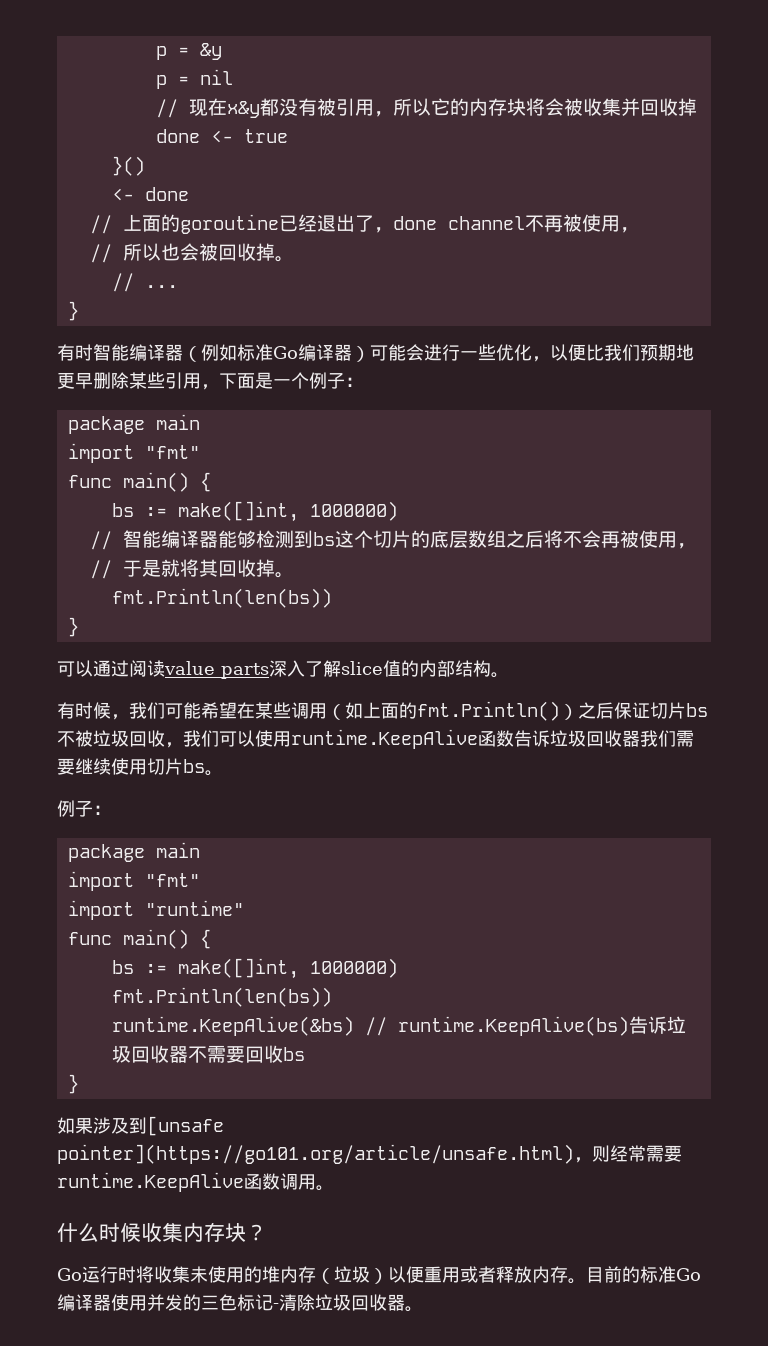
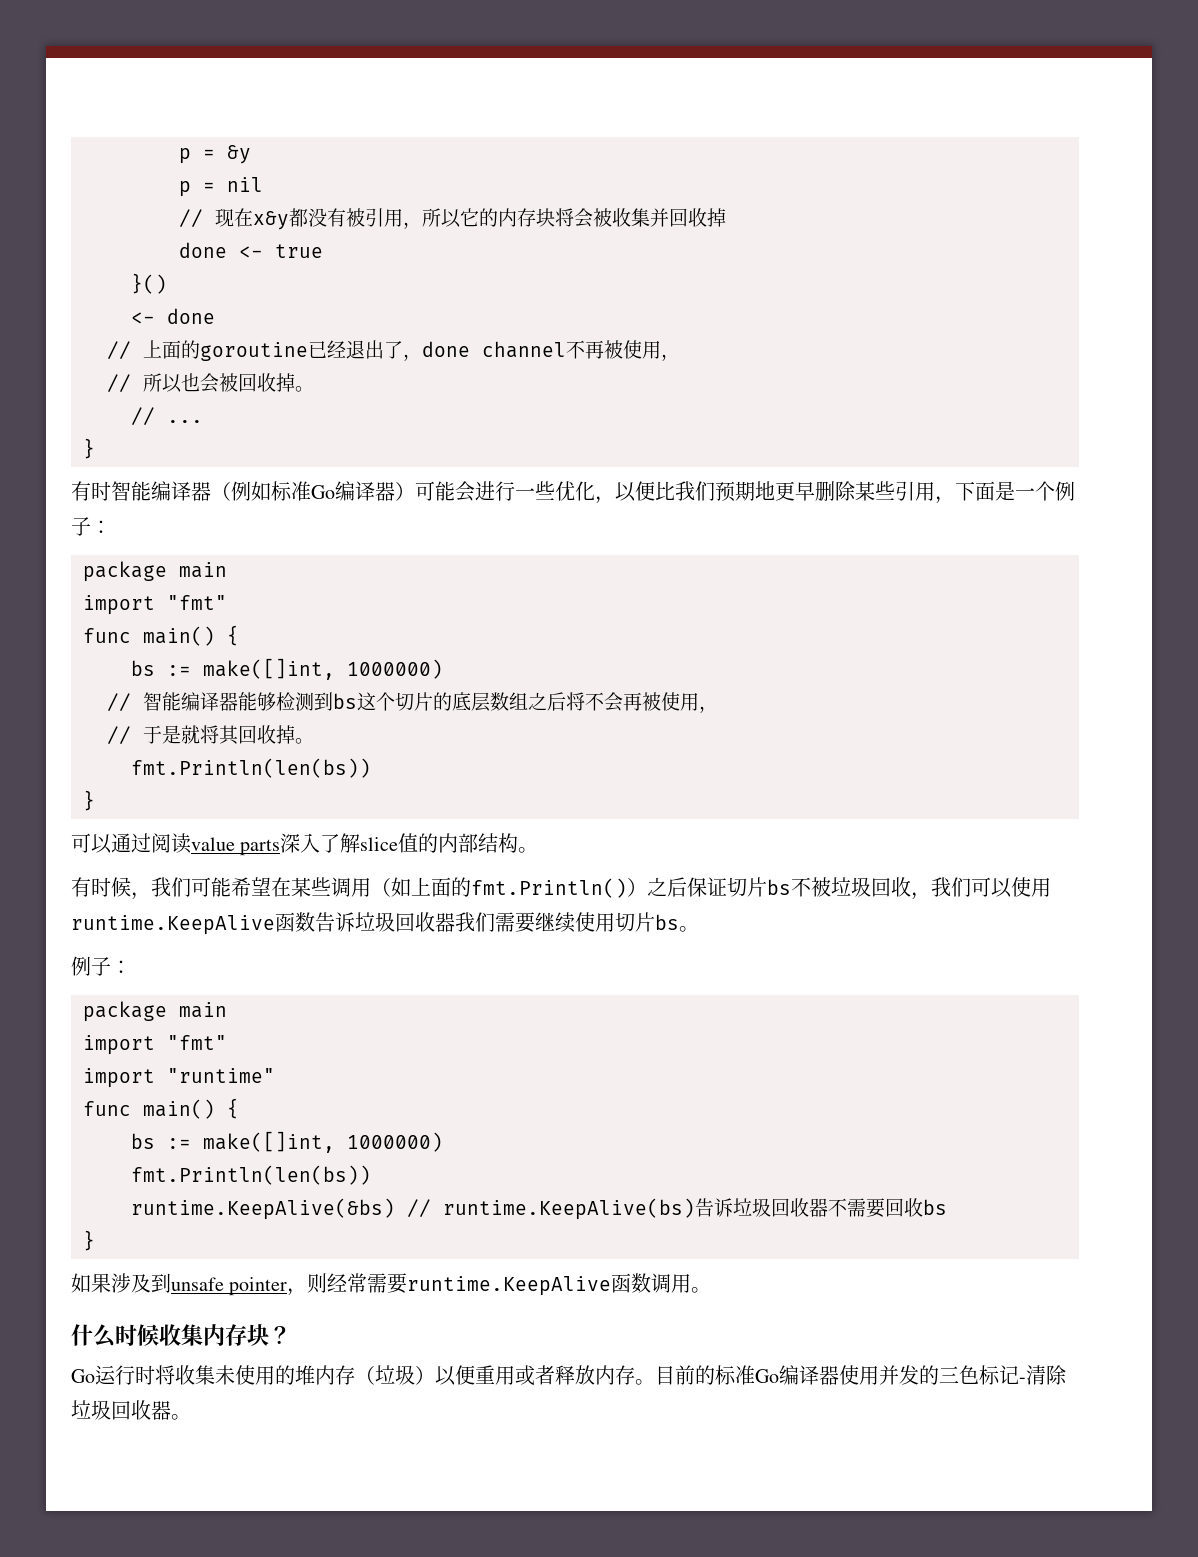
[147,1116,224,1136] [57,1144,574,1164] [unsafe pointer](https://go101.org/article/unsafe.html) -> [171,1277,288,1296] unsafe pointer

